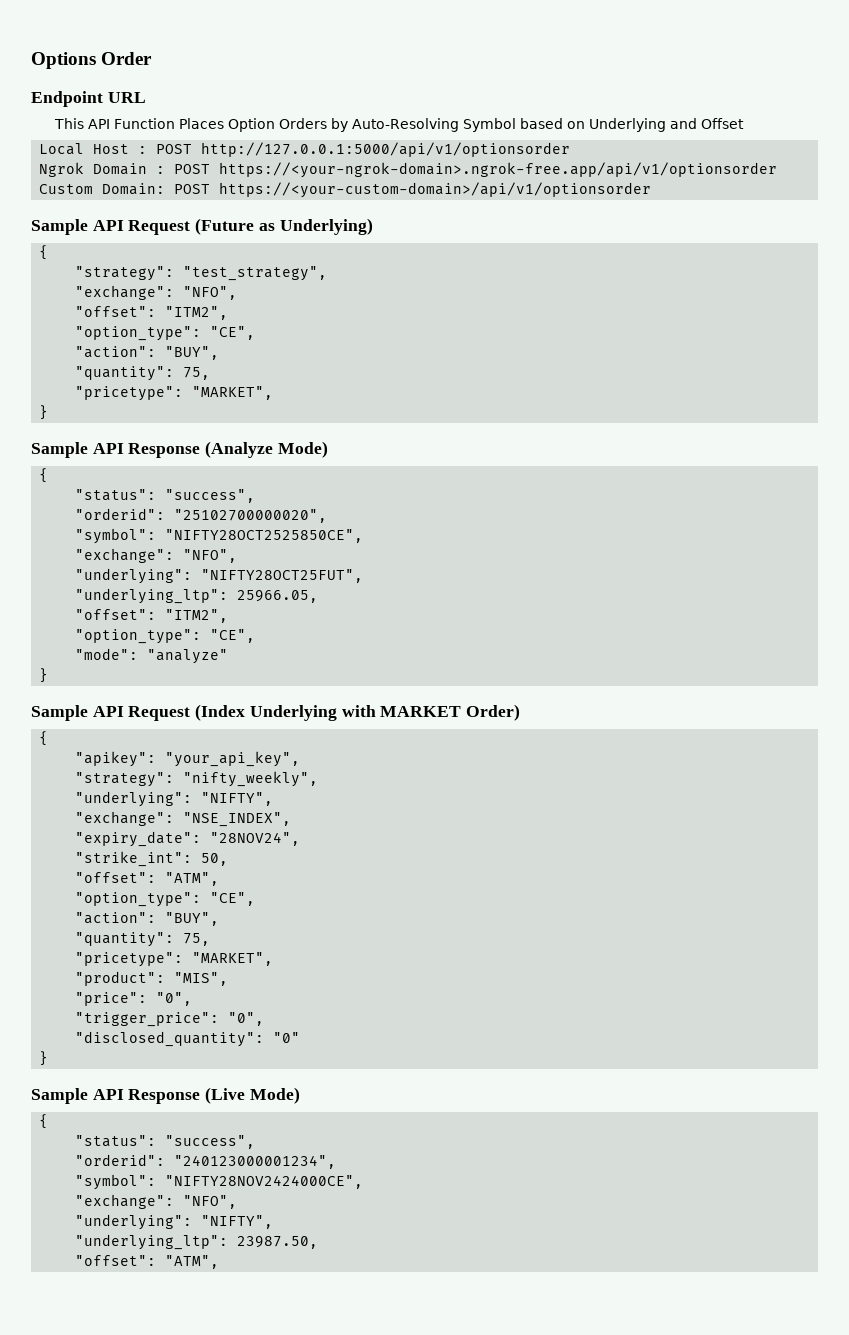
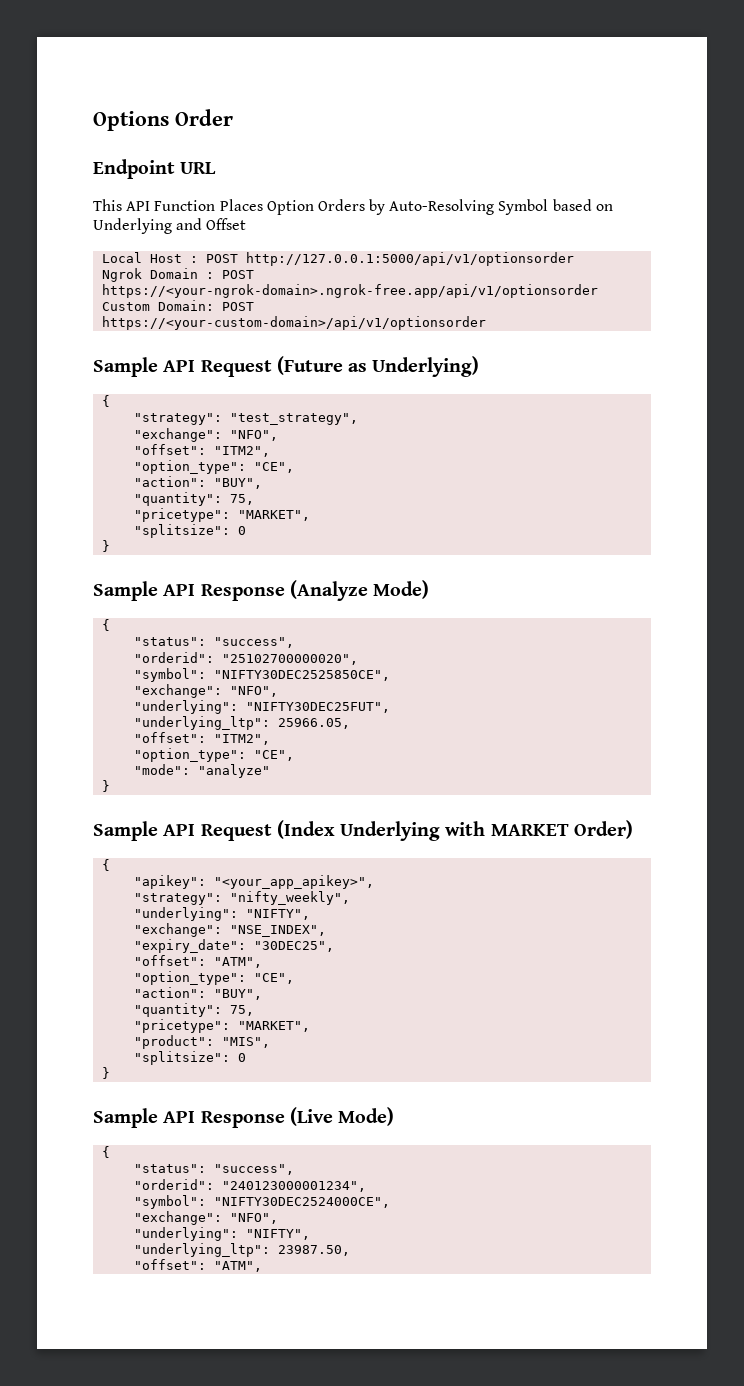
(274, 393) none -> [134,524,247,538] // "splitsize": 0
[165,529,364,543] [75,548,238,563] [75,568,364,584] "NIFTY28OCT2525850CE", // "exchange": "NFO", // "underlying": "NIFTY28OCT25FUT", -> [214,670,391,681] [134,684,279,698] [134,700,391,714] "NIFTY30DEC2525850CE", // "exchange": "NFO", // "underlying": "NIFTY30DEC25FUT",
[165,751,301,767] "your_api_key", -> [214,875,375,889] "<your_app_apikey>",
[210,832,301,846] [75,851,229,867] "28NOV24", // "strike_int": 50, -> [254,941,335,952] "30DEC25",
[75,992,193,1006] [75,1012,265,1027] [75,1031,301,1047] "price": "0", // "trigger_price": "0", // "disclosed_quantity": "0" -> [134,1051,247,1065] "splitsize": 0
[165,1175,364,1189] "NIFTY28NOV2424000CE", -> [214,1197,391,1208] "NIFTY30DEC2524000CE",

